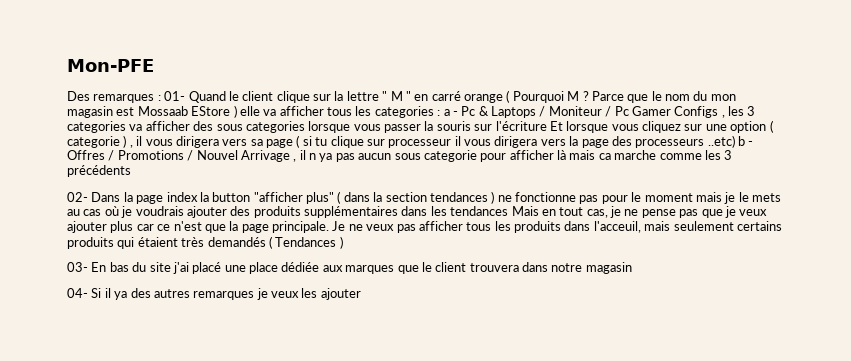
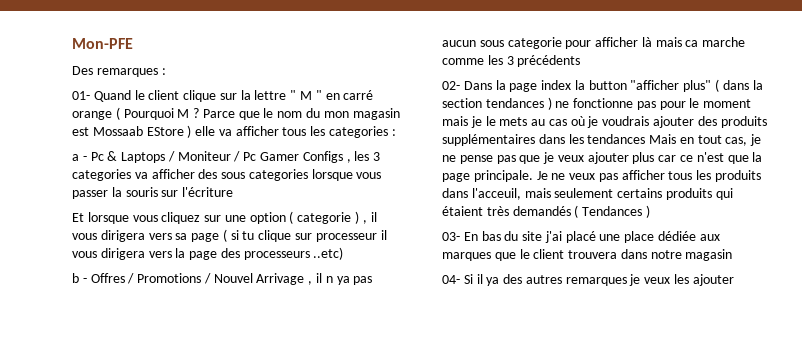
(161, 98) none -> (166, 71) //
(441, 113) none -> (396, 132) //
(547, 126) none -> (234, 192) //
(735, 141) none -> (344, 253) //

